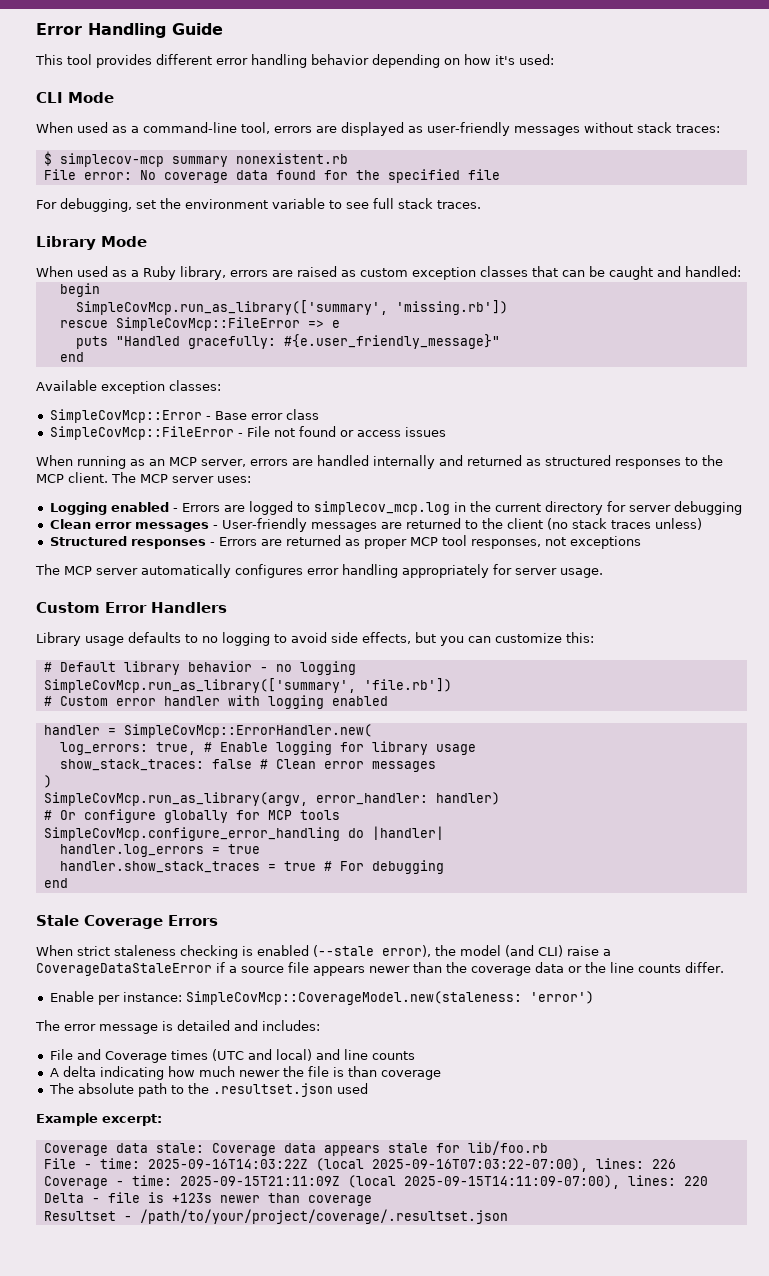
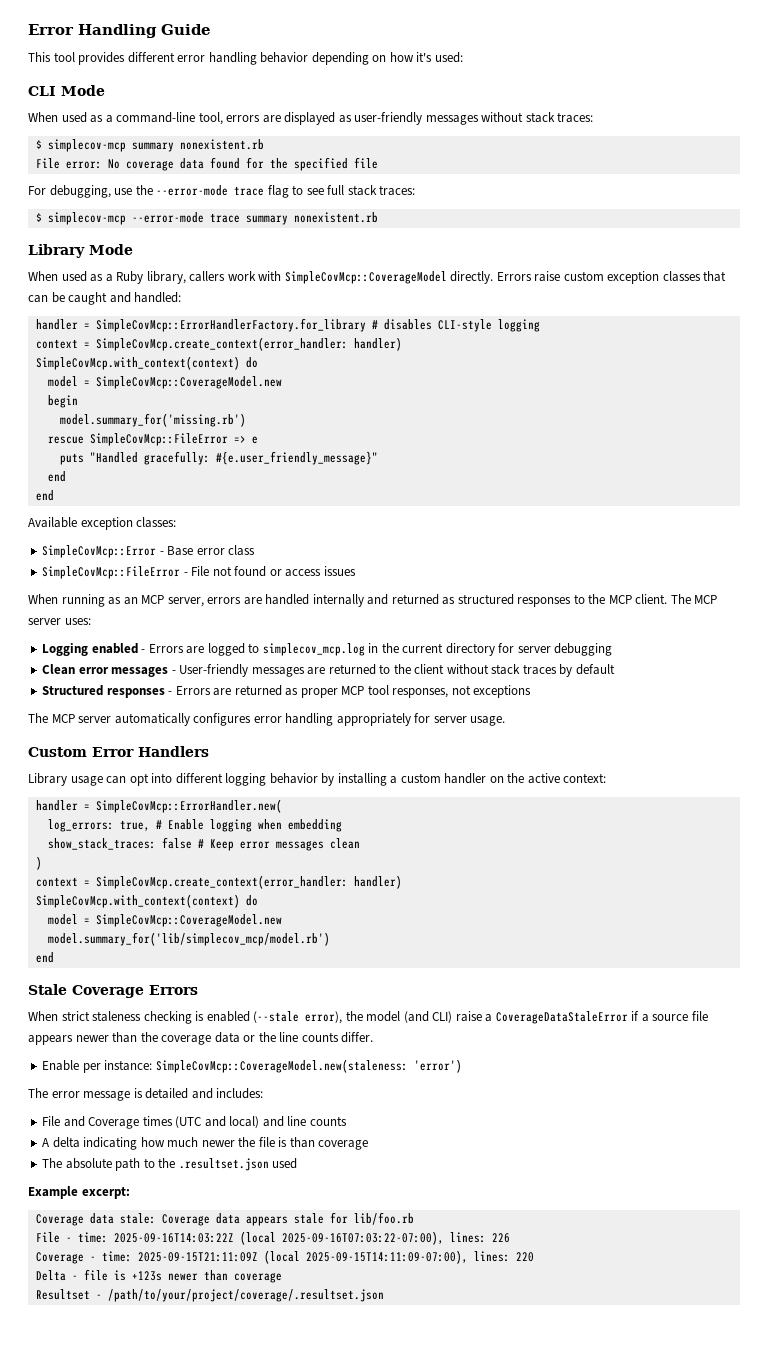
[136,198,481,209] set the environment variable to see full stack traces. -> [114,185,416,198] [35,212,378,225] use the --error-mode trace flag to see full stack traces: // $ simplecov-mcp --error-mode trace summary nonexistent.rb
[230,266,356,277] errors are raised as -> [189,271,561,284] callers work with SimpleCovMcp::CoverageModel directly. Errors raise
(741, 271) none -> [35,318,540,332] [35,337,402,351] [35,356,258,370] [47,376,282,389] // handler = SimpleCovMcp::ErrorHandlerFactory.for_library # disables CLI-style logging // context = SimpleCovMcp.create_context(error_handler: handler) // SimpleCovMcp.with_context(context) do // model = SimpleCovMcp::CoverageModel.new
[75,300,508,315] SimpleCovMcp.run_as_library(['summary', 'missing.rb']) -> [59,413,246,427] model.summary_for('missing.rb')
(84, 357) none -> [35,490,54,501] // end
[546,518,568,530] (no -> [446,664,489,674] without
[654,518,702,530] unless) -> [559,664,615,677] by default
[128,632,594,646] [43,661,356,675] [43,678,452,693] [43,695,388,709] defaults to no logging to avoid side effects, but you can customize this: // # Default library behavior - no logging // SimpleCovMcp.run_as_library(['summary', 'file.rb']) // # Custom error handler with logging enabled -> [106,773,607,786] can opt into different logging behavior by installing a custom handler on the active context:
[339,741,476,755] for library usage -> [257,819,342,832] when embedding
[275,759,436,772] Clean error messages -> [209,838,360,851] Keep error messages clean
[43,792,500,806] [43,809,340,823] [43,826,444,841] [59,844,260,857] [59,860,444,874] SimpleCovMcp.run_as_library(argv, error_handler: handler) // # Or configure globally for MCP tools // SimpleCovMcp.configure_error_handling do |handler| // handler.log_errors = true // handler.show_stack_traces = true # For debugging -> [35,875,402,889] [35,894,258,908] [47,914,282,927] [47,932,330,946] context = SimpleCovMcp.create_context(error_handler: handler) // SimpleCovMcp.with_context(context) do // model = SimpleCovMcp::CoverageModel.new // model.summary_for('lib/simplecov_mcp/model.rb')

